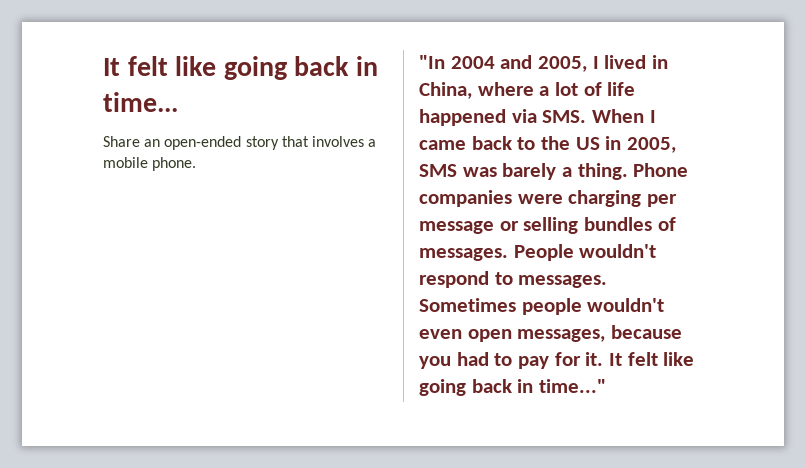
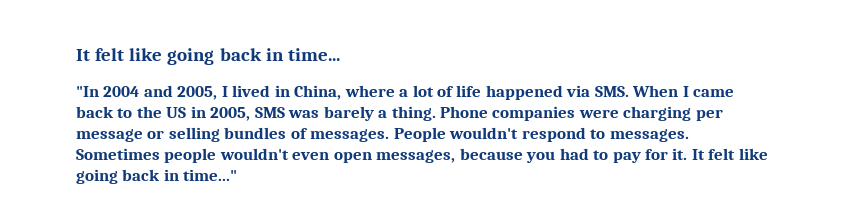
[103,136,377,150] [103,157,197,171] // Share an open-ended story that involves a mobile phone. -> (340, 54) none

